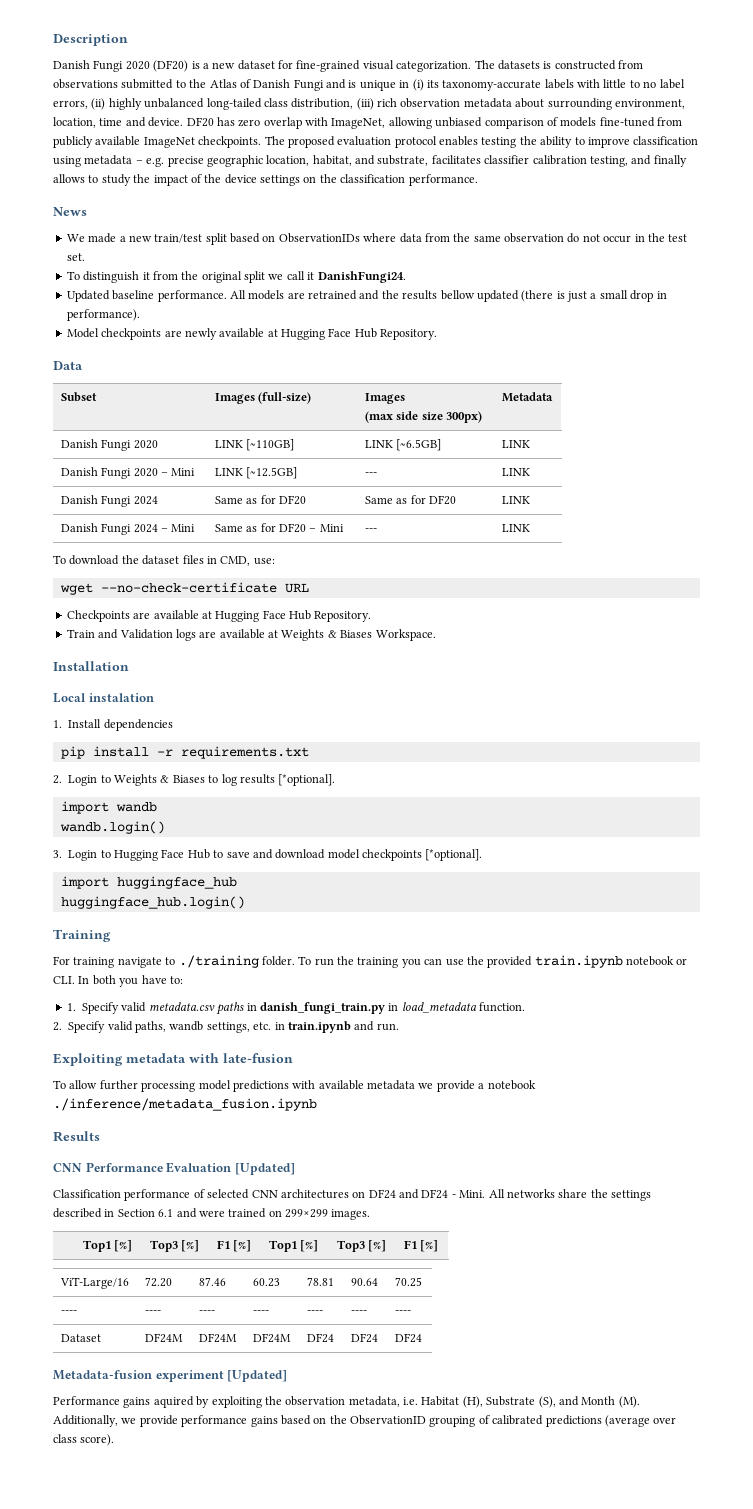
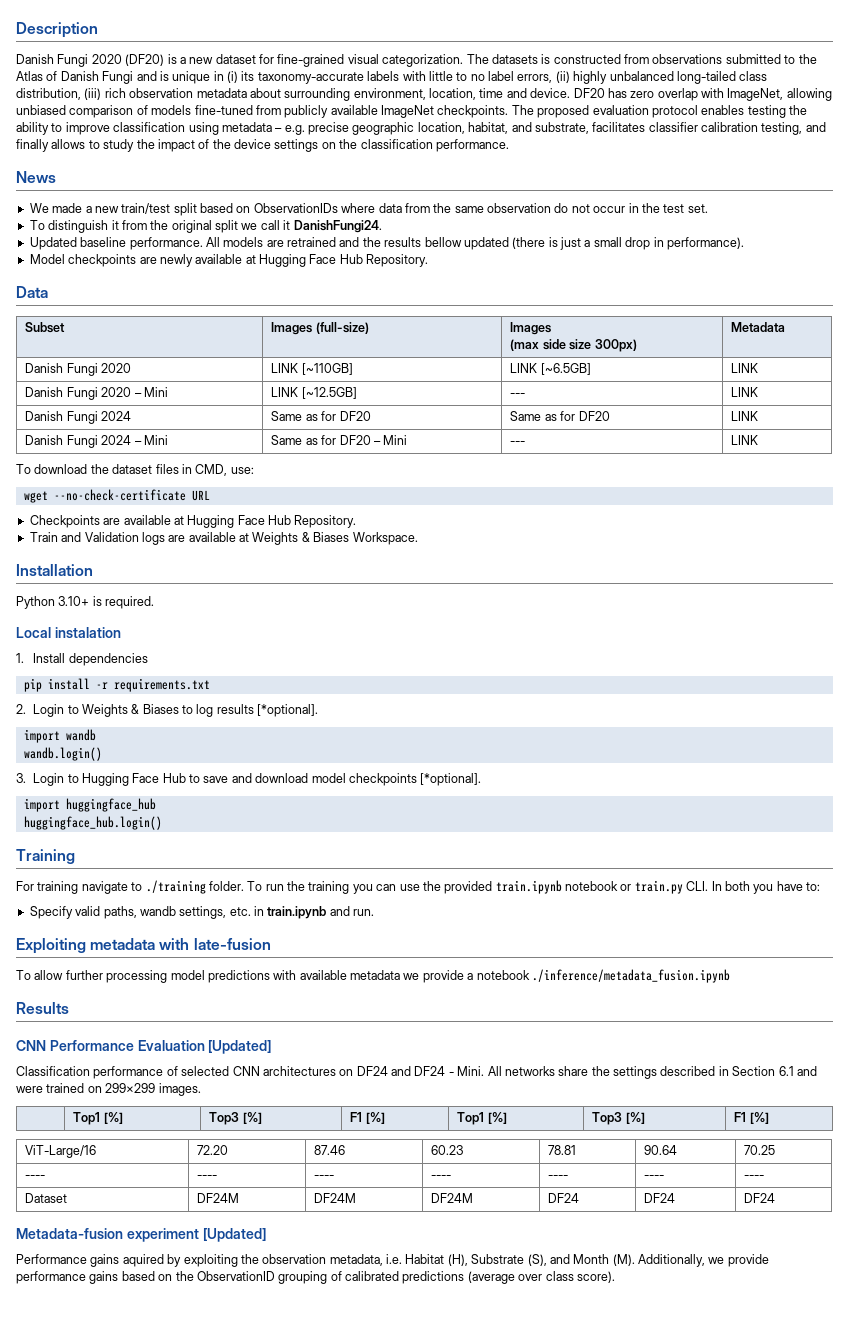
(129, 666) none -> [16,596,155,609] // Python 3.10+ is required.
(688, 961) none -> [634,880,683,894] train.py
[66,1002,525,1015] [53,1022,62,1031] 1. Specify valid metadata.csv paths in danish_fungi_train.py in load_metadata function. // 2. -> (820, 886) none

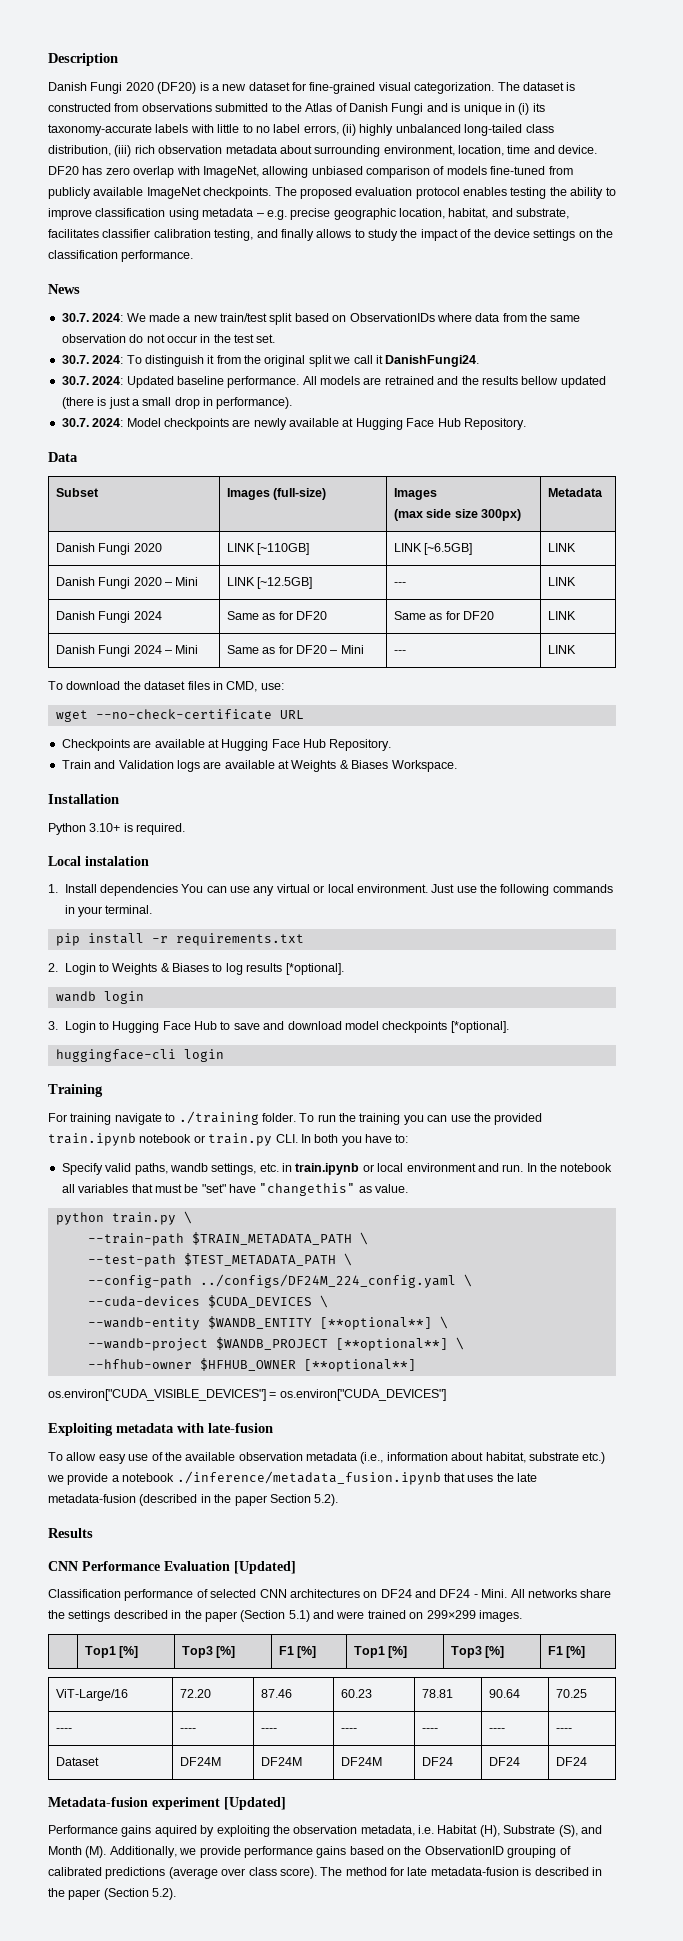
[491,54,538,64] datasets -> [522,82,564,91] dataset
(56, 177) none -> [61,313,124,322] 30.7. 2024:
(708, 208) none -> [61,355,124,364] 30.7. 2024:
(382, 226) none -> [61,376,124,385] 30.7. 2024:
(744, 243) none -> [61,418,124,427] 30.7. 2024:
(148, 659) none -> [181,884,613,896] [64,905,153,917] You can use any virtual or local environment. Just use the following commands in your terminal.
[23,729,96,743] [23,747,102,761] import wandb // wandb.login() -> [55,991,144,1004] wandb login
[23,798,156,812] [23,816,162,830] import huggingface_hub // huggingface_hub.login() -> [55,1049,224,1062] huggingface-cli login
(327, 912) none -> [362,1163,476,1172] or local environment
(375, 912) none -> [526,1163,613,1172] [61,1183,409,1196] [55,1211,192,1225] [87,1232,368,1246] [87,1253,352,1267] [87,1274,472,1288] [87,1295,328,1308] [87,1316,448,1330] [87,1337,464,1351] [87,1358,416,1372] [48,1389,446,1401] In the notebook all variables that must be "set" have "changethis" as value. // python train.py \ // --train-path $TRAIN_METADATA_PATH \ // --test-path $TEST_METADATA_PATH \ // --config-path ../configs/DF24M_224_config.yaml \ // --cuda-devices $CUDA_DEVICES \ // --wandb-entity $WANDB_ENTITY [**optional**] \ // --wandb-project $WANDB_PROJECT [**optional**] \ // --hfhub-owner $HFHUB_OWNER [**optional**] // os.environ["CUDA_VISIBLE_DEVICES"] = os.environ["CUDA_DEVICES"]
[65,970,400,983] further processing model predictions with available metadata -> [98,1452,606,1464] easy use of the available observation metadata (i.e., information about habitat, substrate etc.)
(730, 976) none -> [443,1473,537,1482] [48,1494,339,1506] that uses the late metadata-fusion (described in the paper Section 5.2).
[732,1066,794,1076] Section 6.1 -> [184,1610,310,1622] the paper (Section 5.1)
(615, 1277) none -> [320,1867,602,1876] [48,1888,177,1900] The method for late metadata-fusion is described in the paper (Section 5.2).

